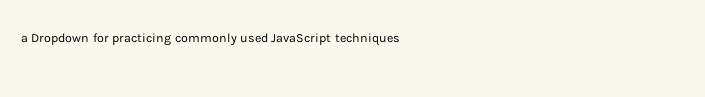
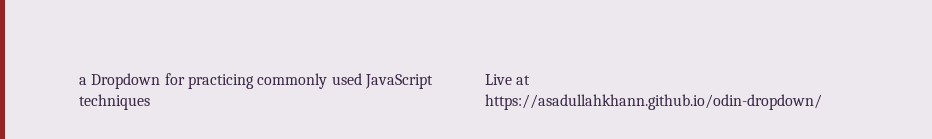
(400, 39) none -> [485,74,531,85] [485,94,822,110] // Live at https://asadullahkhann.github.io/odin-dropdown/

